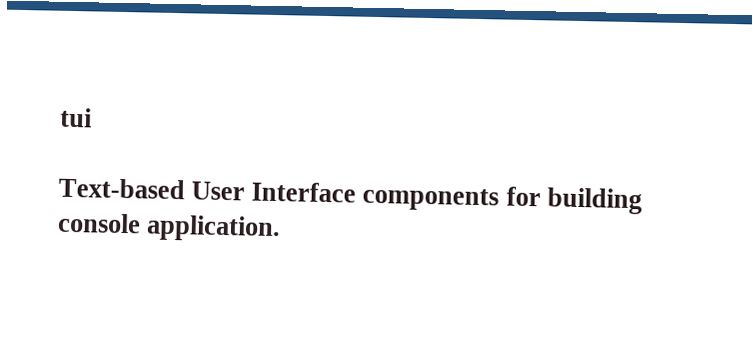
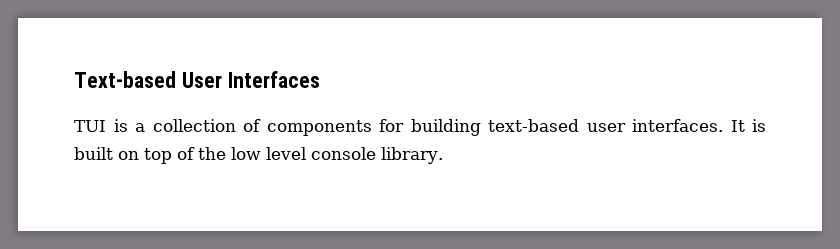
[59,107,92,128] tui // -> (74, 79) none
[251,181,642,215] [57,212,282,243] Interface components for building console application. -> [227,71,320,88] [74,119,766,136] [74,147,443,164] Interfaces // TUI is a collection of components for building text-based user interfaces. It is built on top of the low level console library.

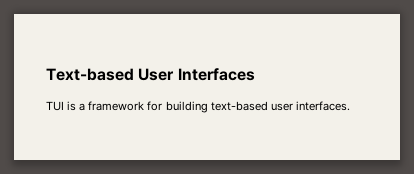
[152,119,372,136] collection of components -> [88,101,145,111] framework
[730,119,766,132] [74,147,443,164] It is built on top of the low level console library. -> (350, 106) none

